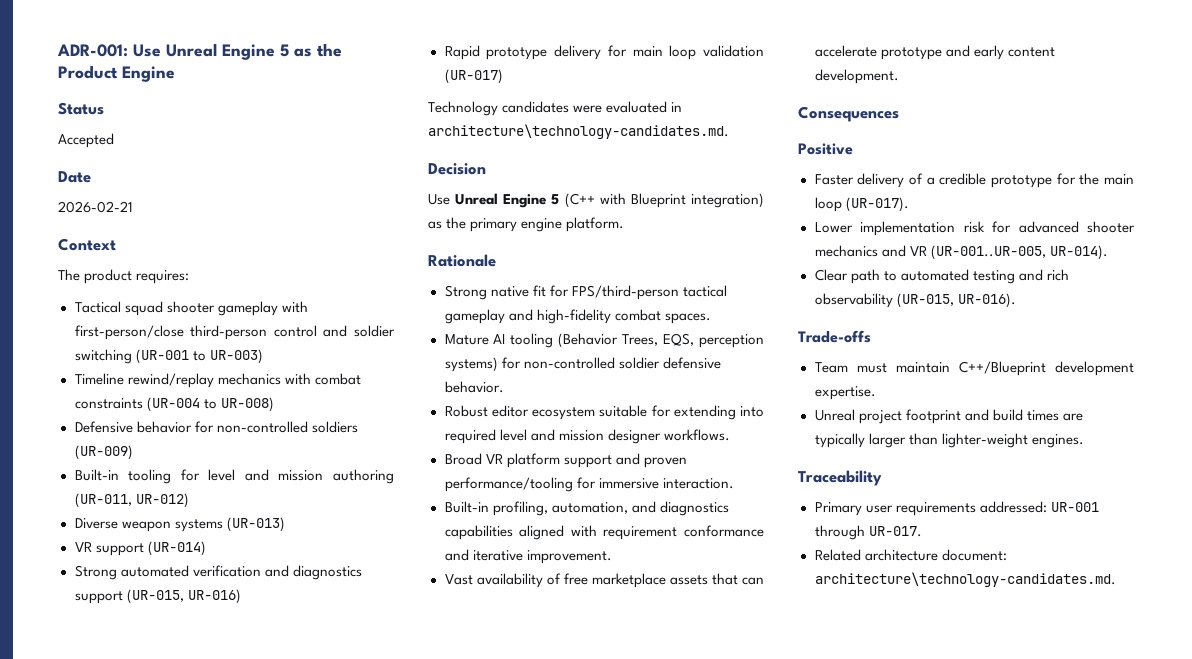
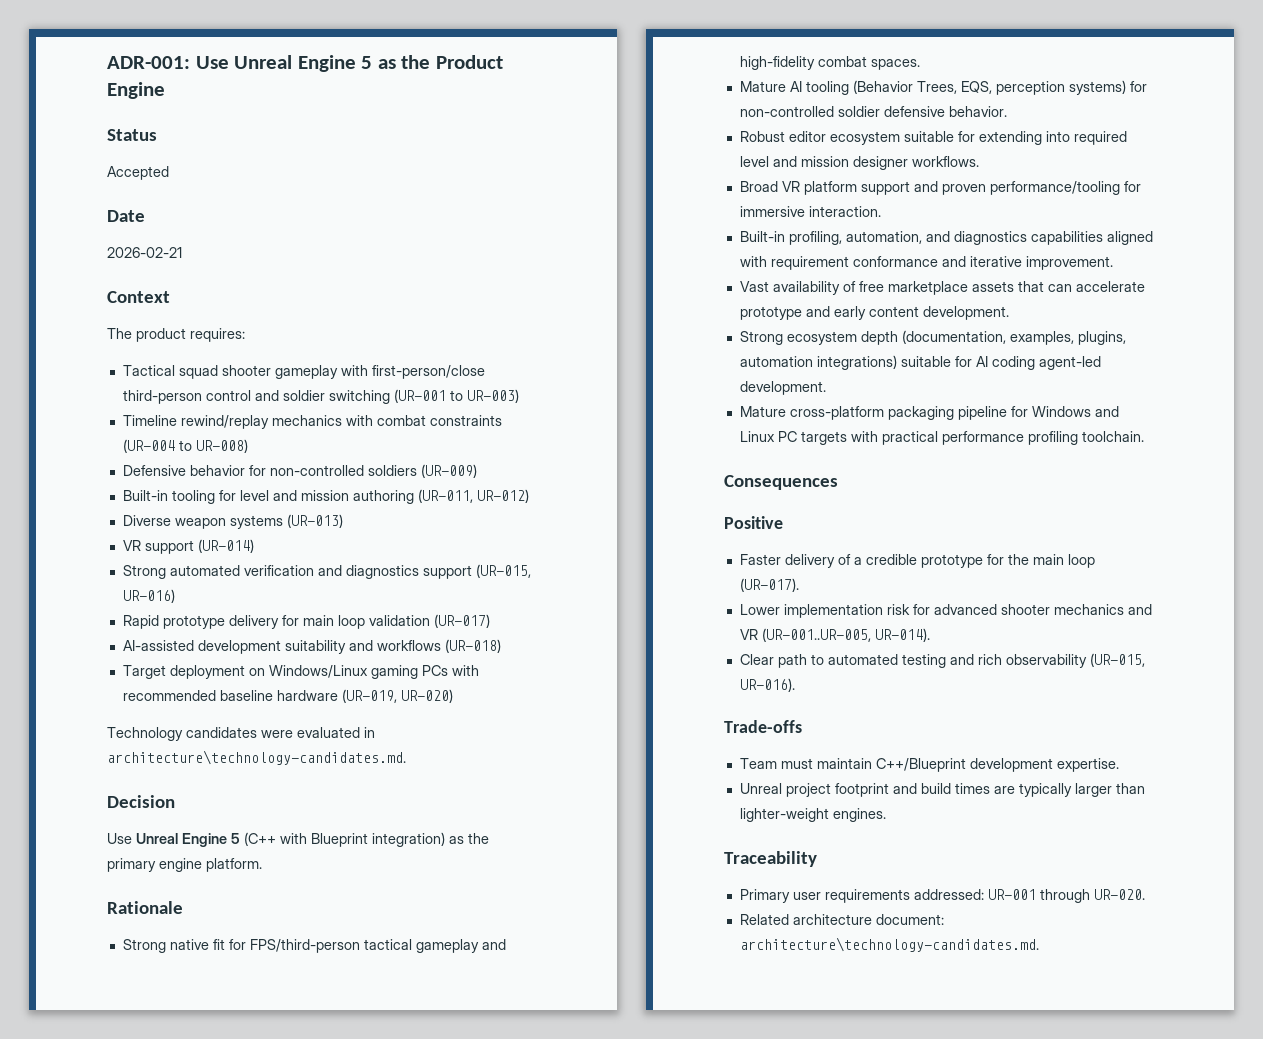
(503, 76) none -> [122,639,501,654] [122,665,479,679] [122,689,453,703] // AI-assisted development suitability and workflows (UR-018) // Target deployment on Windows/Linux gaming PCs with recommended baseline hardware (UR-019, UR-020)
(899, 76) none -> [739,330,1126,345] [739,355,1101,370] [739,381,826,395] [739,406,1119,420] [739,431,1144,445] // Strong ecosystem depth (documentation, examples, plugins, automation integrations) suitable for AI coding agent-led development. // Mature cross-platform packaging pipeline for Windows and Linux PC targets with practical performance profiling toolchain.
[868,526,922,537] UR-017. -> [1093,889,1145,900] UR-020.

